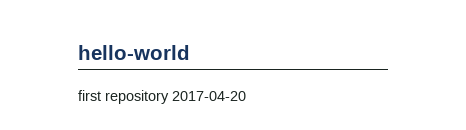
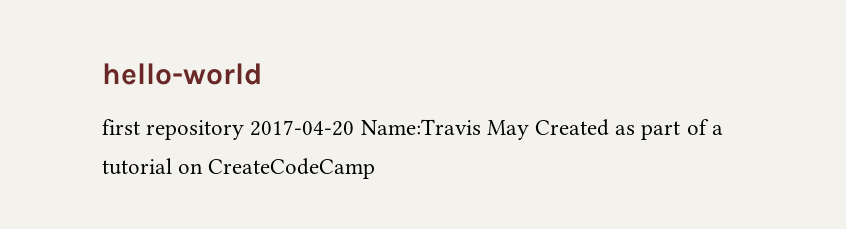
(246, 96) none -> [360,119,723,140] [102,158,376,179] Name:Travis May Created as part of a tutorial on CreateCodeCamp

